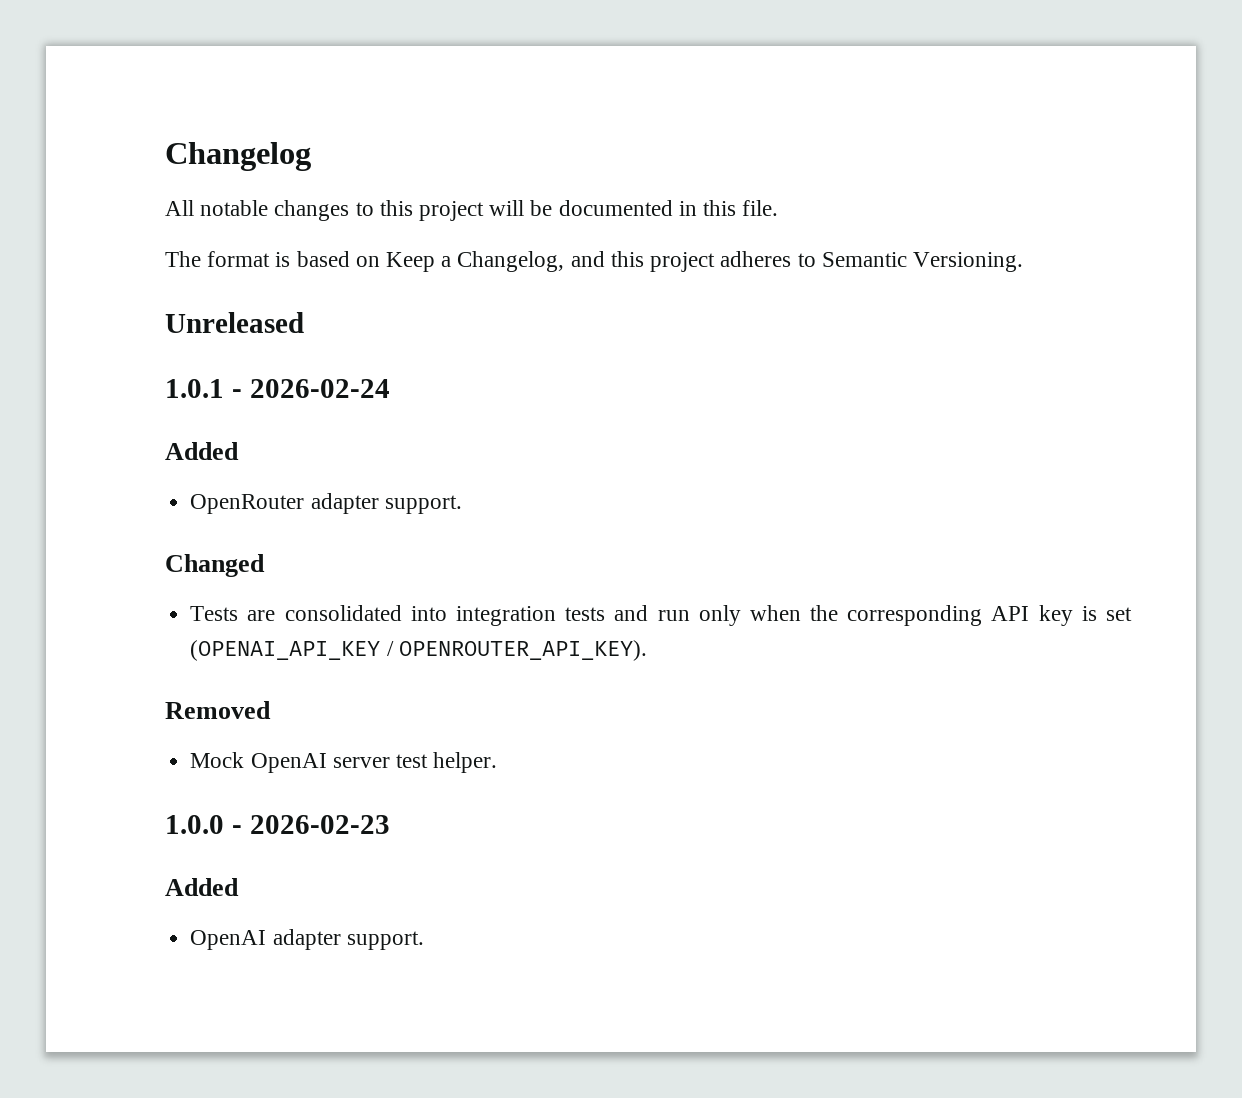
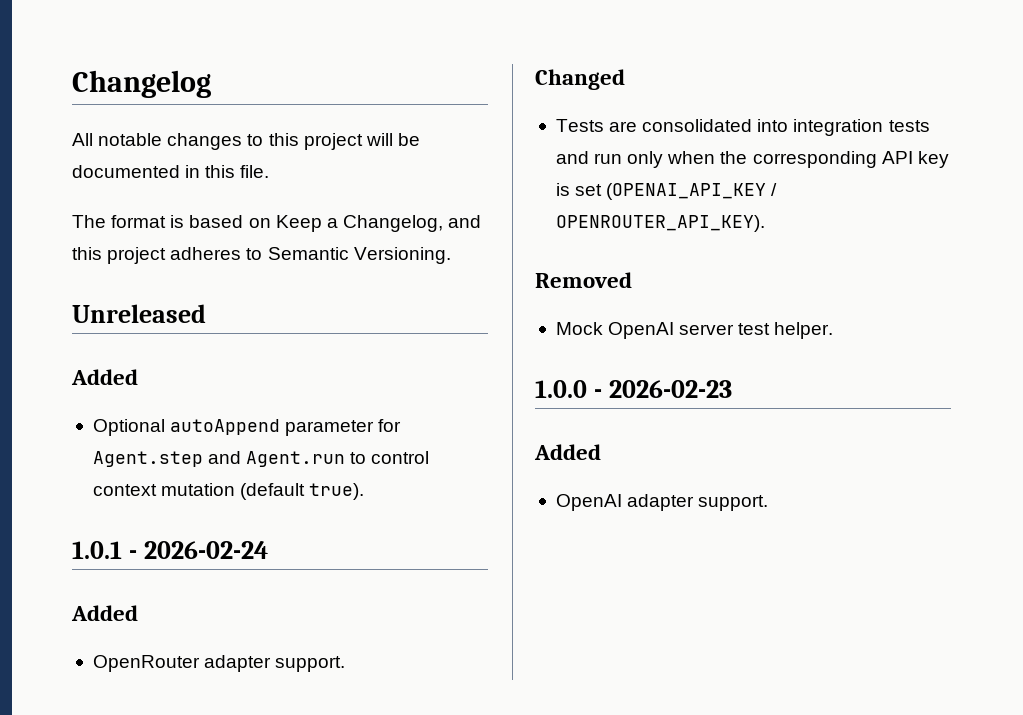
(304, 322) none -> [71,369,138,385] [92,419,402,436] [92,451,430,467] [92,483,365,500] // Added // Optional autoAppend parameter for Agent.step and Agent.run to control context mutation (default true).

